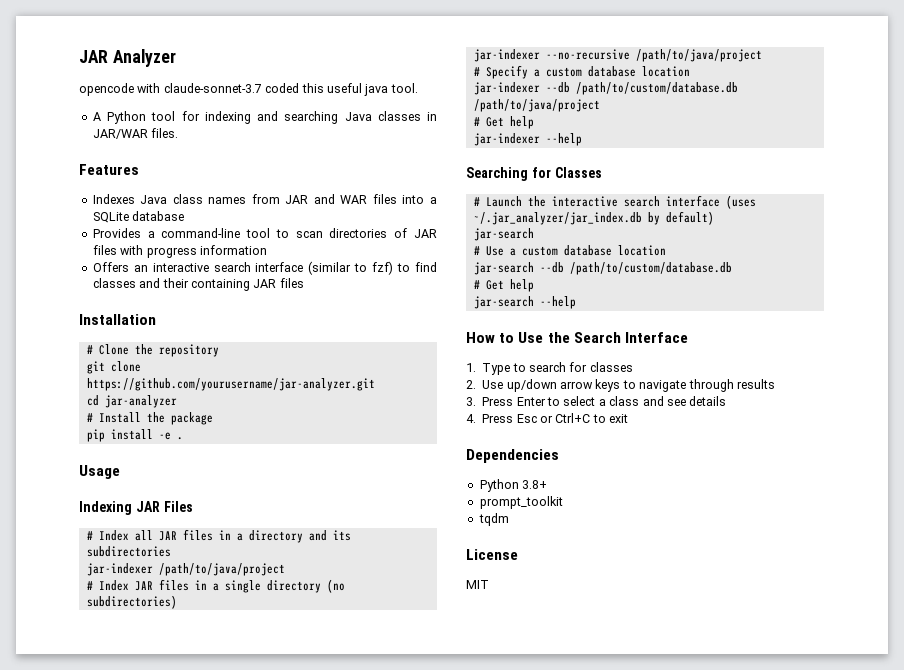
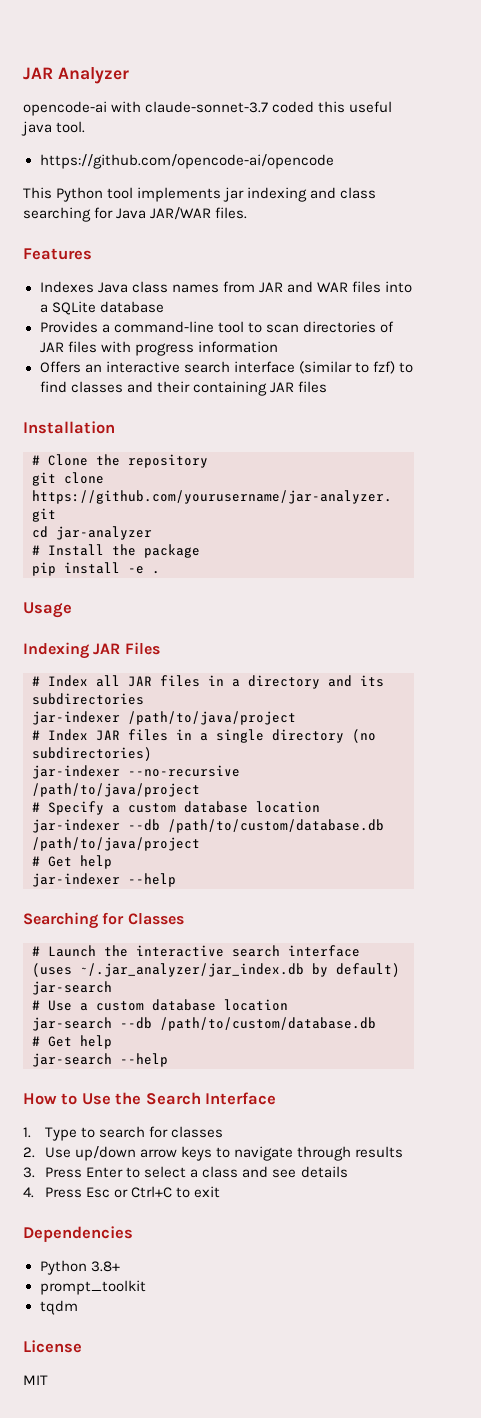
[79,83,134,96] opencode -> [23,101,107,116] opencode-ai
[92,111,437,124] A Python tool for indexing and searching Java classes in -> [39,154,334,169] [23,187,377,202] [23,207,147,222] https://github.com/opencode-ai/opencode // This Python tool implements jar indexing and class searching for Java

